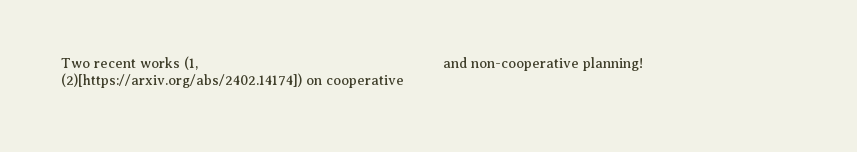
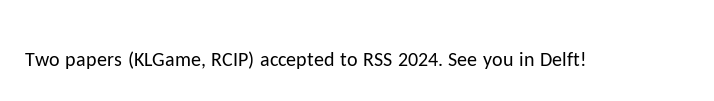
[94,56,198,70] [61,73,404,88] [443,57,643,71] recent works (1, (2)[https://arxiv.org/abs/2402.14174]) on cooperative and non-cooperative planning! -> [65,51,588,69] papers (KLGame, RCIP) accepted to RSS 2024. See you in Delft!

